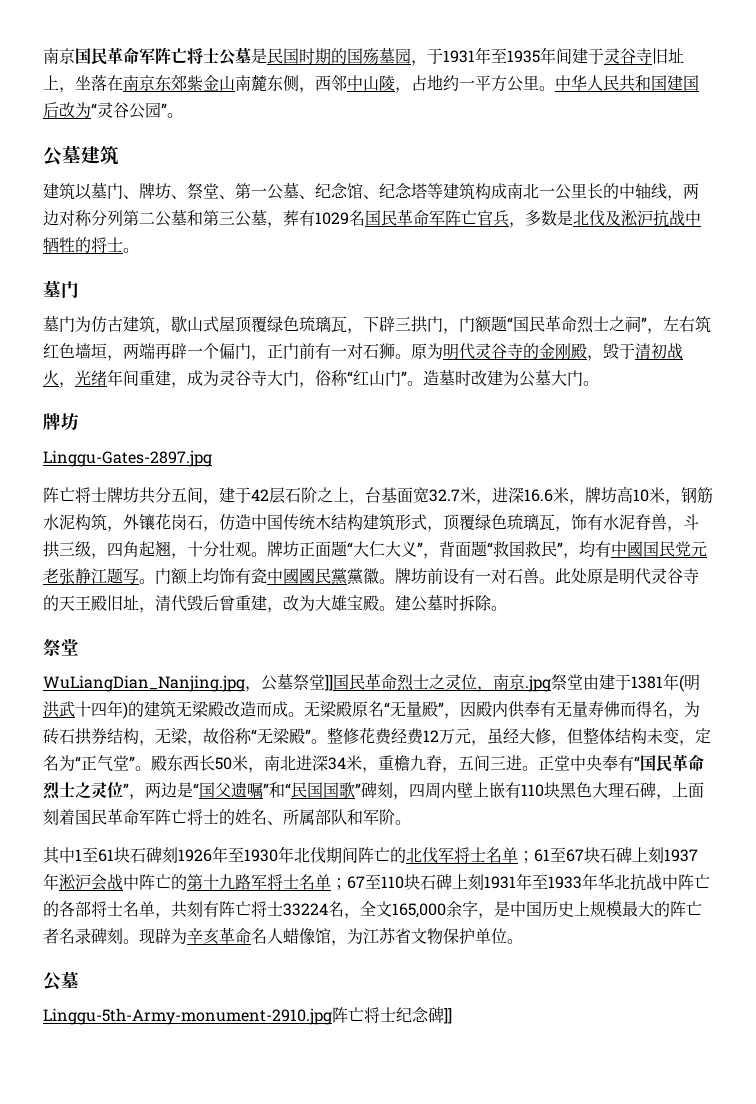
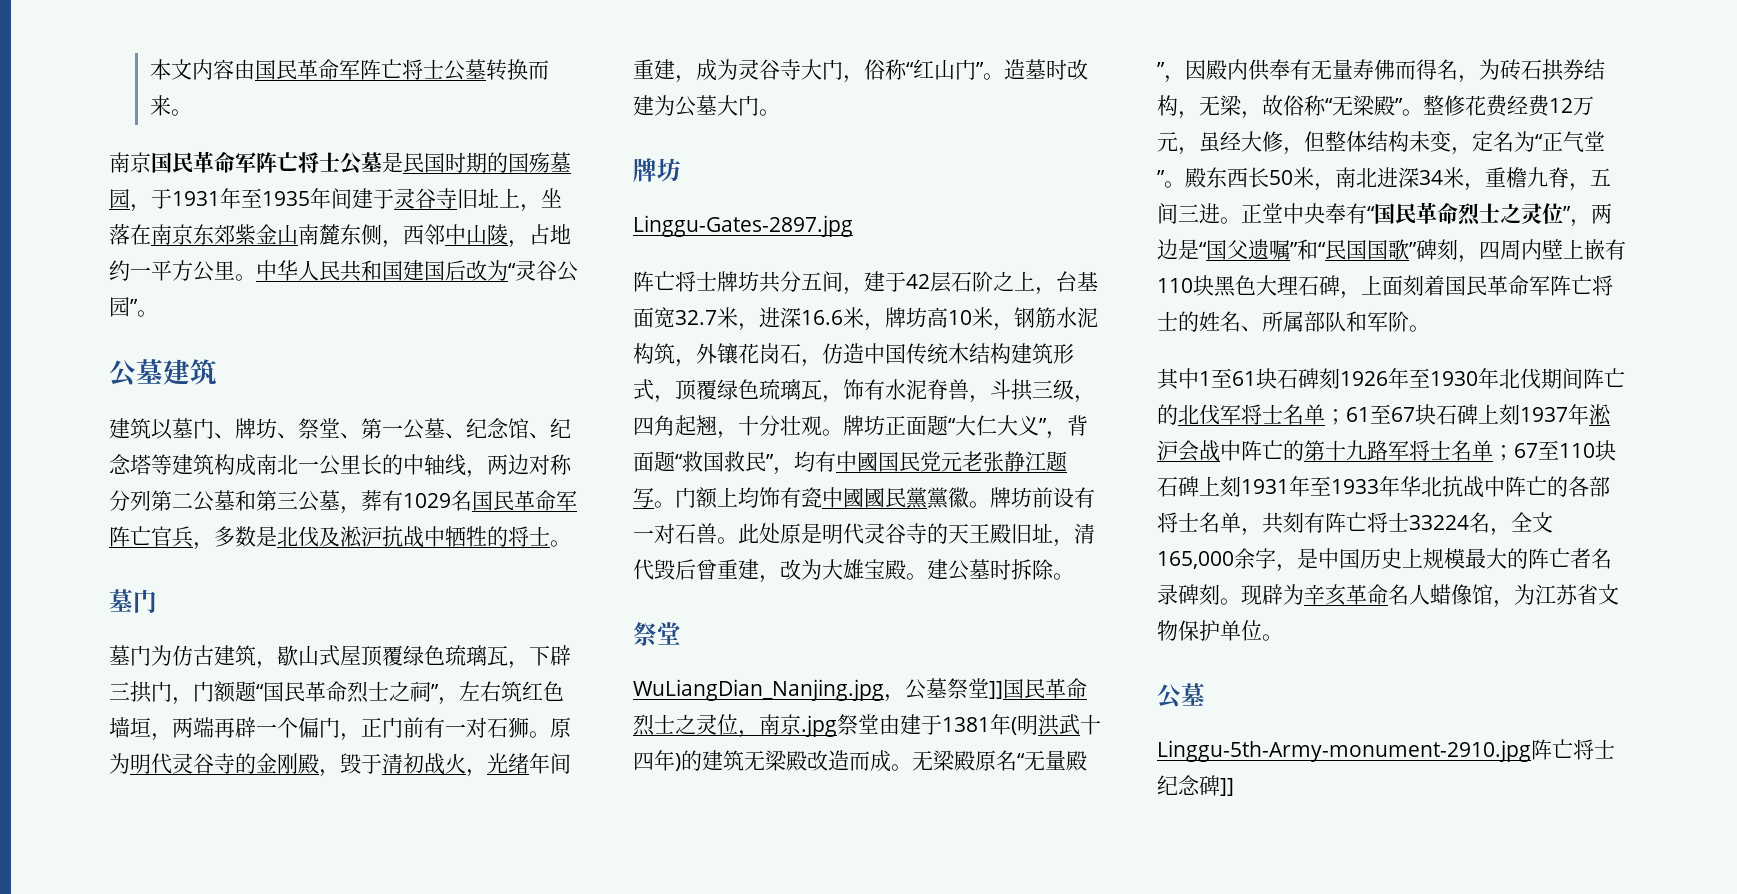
(43, 56) none -> [149,59,549,81] [149,95,192,116] 本文内容由国民革命军阵亡将士公墓转换而来。 //

